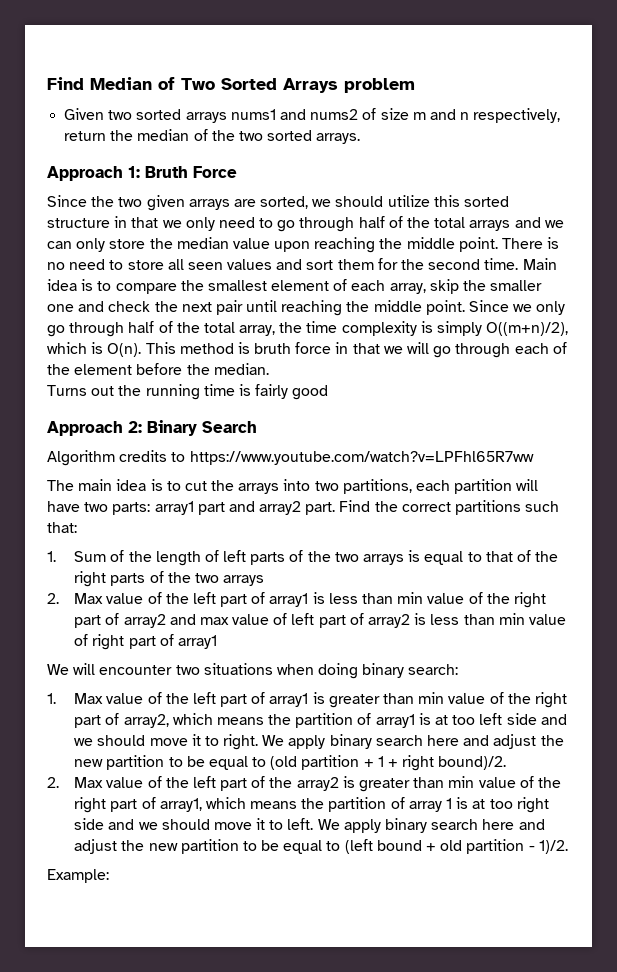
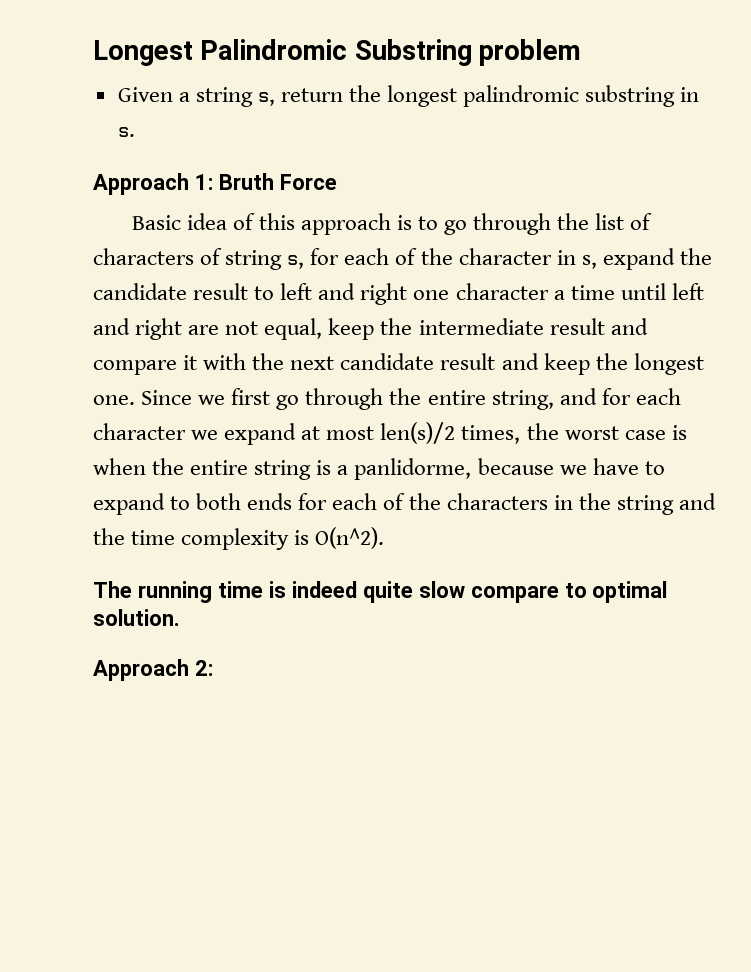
[47,77,415,93] [64,108,561,123] [64,129,361,144] [47,166,237,181] [47,195,510,211] [47,216,564,232] [47,237,560,253] [47,258,557,270] [47,279,543,294] [47,300,465,316] Find Median of Two Sorted Arrays problem // Given two sorted arrays nums1 and nums2 of size m and n respectively, return the median of the two sorted arrays. // Approach 1: Bruth Force // Since the two given arrays are sorted, we should utilize this sorted structure in that we only need to go through half of the total arrays and we can only store the median value upon reaching the middle point. There is no need to store all seen values and sort them for the second time. Main idea is to compare the smallest element of each array, skip the smaller one and check the next pair until reaching the middle point. -> [93,39,582,66] [117,85,700,107] [117,127,135,137] [93,173,337,195] [132,213,653,235] [93,248,712,270] [93,283,704,305] [93,318,648,340] [93,353,704,375] [93,395,135,405] Longest Palindromic Substring problem // Given a string s, return the longest palindromic substring in s. // Approach 1: Bruth Force // Basic idea of this approach is to go through the list of characters of string s, for each of the character in s, expand the candidate result to left and right one character a time until left and right are not equal, keep the intermediate result and compare it with the next candidate result and keep the longest one.
[536,301,566,315] [47,321,569,337] [47,342,567,358] [47,363,269,375] [47,384,329,400] [47,420,257,436] [47,450,534,466] [47,479,539,494] [47,500,560,515] [47,522,77,533] [47,550,559,566] [74,571,265,587] [47,592,546,608] [74,613,566,628] [74,634,217,650] [47,663,459,679] [47,692,567,708] [74,713,567,728] [74,734,564,750] [74,755,507,771] [47,776,561,792] [74,797,549,813] [74,818,545,833] [74,839,568,854] [47,869,109,883] only go through half of the total array, the time complexity is simply O((m+n)/2), which is O(n). This method is bruth force in that we will go through each of the element before the median. // Turns out the running time is fairly good // Approach 2: Binary Search // Algorithm credits to https://www.youtube.com/watch?v=LPFhl65R7ww // The main idea is to cut the arrays into two partitions, each partition will have two parts: array1 part and array2 part. Find the correct partitions such that: // 1. Sum of the length of left parts of the two arrays is equal to that of the right parts of the two arrays // 2. Max value of the left part of array1 is less than min value of the right part of array2 and max value of left part of array2 is less than min value of right part of array1 // We will encounter two situations when doing binary search: // 1. Max value of the left part of array1 is greater than min value of the right part of array2, which means the partition of array1 is at too left side and we should move it to right. We apply binary search here and adjust the new partition to be equal to (old partition + 1 + right bound)/2. // 2. Max value of the left part of the array2 is greater than min value of the right part of array1, which means the partition of array 1 is at too right side and we should move it to left. We apply binary search here and adjust the new partition to be equal to (left bound + old partition - 1)/2. // Example: -> [231,388,681,410] [93,422,687,445] [93,458,665,480] [93,493,716,515] [93,527,385,550] [93,581,668,603] [93,609,180,626] [93,659,213,681] first go through the entire string, and for each character we expand at most len(s)/2 times, the worst case is when the entire string is a panlidorme, because we have to expand to both ends for each of the characters in the string and the time complexity is O(n^2). // The running time is indeed quite slow compare to optimal solution. // Approach 2:

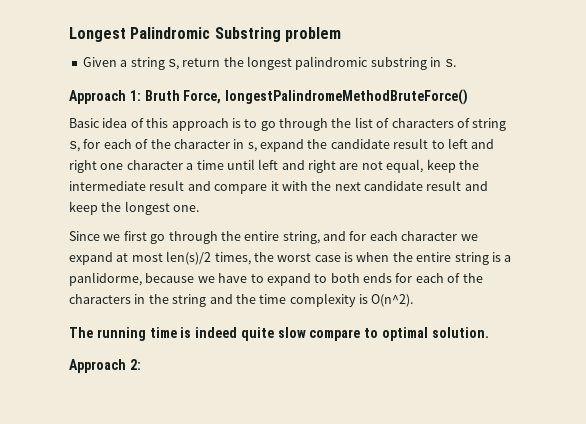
[279,174,337,190] Force -> [183,89,469,105] Force, longestPalindromeMethodBruteForce()
(135, 400) none -> (200, 208) //

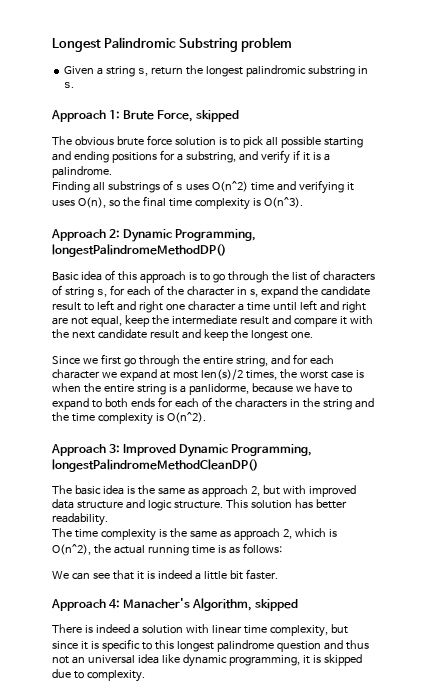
[144,89,469,105] Bruth Force, longestPalindromeMethodBruteForce() -> [123,110,240,122] [52,135,363,148] [52,150,330,164] [52,166,112,178] [52,180,354,194] [52,196,303,210] [51,229,257,242] [52,244,226,257] Brute Force, skipped // The obvious brute force solution is to pick all possible starting and ending positions for a substring, and verify if it is a palindrome. // Finding all substrings of s uses O(n^2) time and verifying it uses O(n), so the final time complexity is O(n^3). // Approach 2: Dynamic Programming, longestPalindromeMethodDP()
[69,327,489,341] [69,359,141,373] The running time is indeed quite slow compare to optimal solution. // Approach 2: -> [51,444,313,457] [52,459,258,472] [52,485,356,497] [52,499,347,511] [52,513,108,526] [52,528,337,541] [52,543,282,556] [52,569,278,580] [51,598,299,611] [52,624,348,637] [52,639,369,652] [52,654,362,667] [52,669,145,682] Approach 3: Improved Dynamic Programming, longestPalindromeMethodCleanDP() // The basic idea is the same as approach 2, but with improved data structure and logic structure. This solution has better readability. // The time complexity is the same as approach 2, which is O(n^2), the actual running time is as follows: // We can see that it is indeed a little bit faster. // Approach 4: Manacher's Algorithm, skipped // There is indeed a solution with linear time complexity, but since it is specific to this longest palindrome question and thus not an universal idea like dynamic programming, it is skipped due to complexity.

